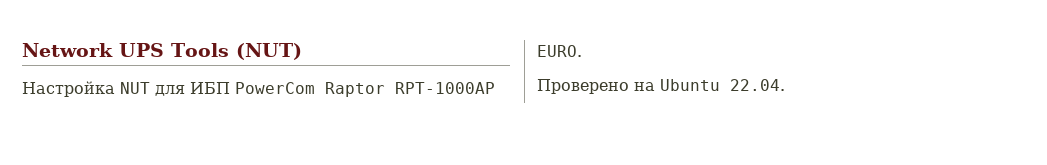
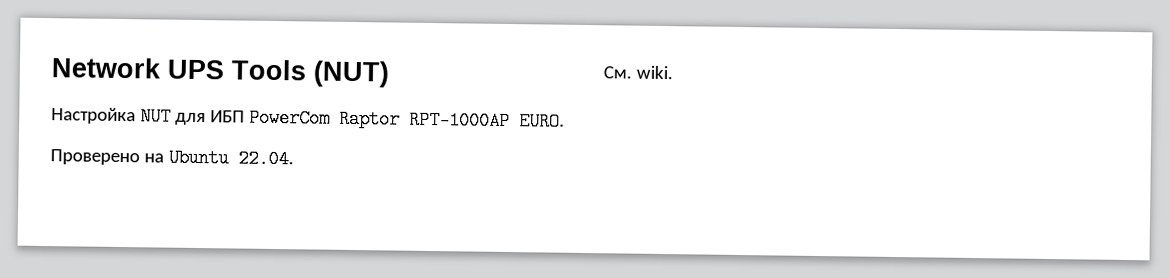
(785, 85) none -> [603,65,673,80] // См. wiki.

